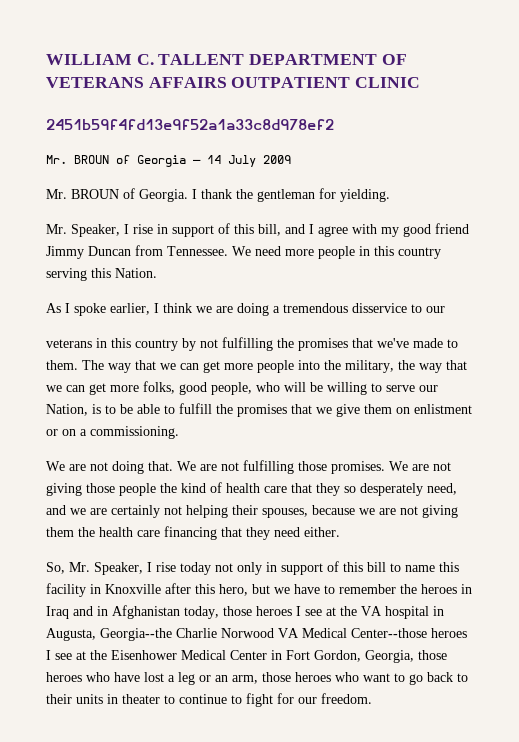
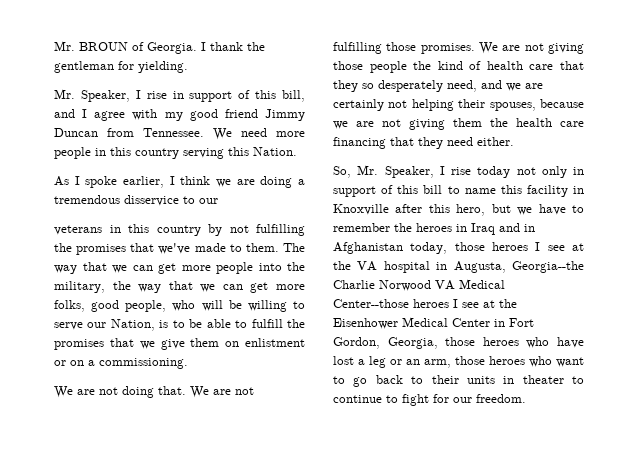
[46,54,407,65] [46,77,421,88] [46,119,334,130] [46,155,291,167] WILLIAM C. TALLENT DEPARTMENT OF VETERANS AFFAIRS OUTPATIENT CLINIC // 2451b59f4fd13e9f52a1a33c8d978ef2 // Mr. BROUN of Georgia — 14 July 2009 // -> (54, 46) none

